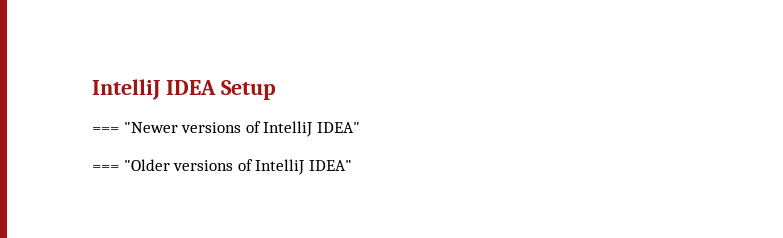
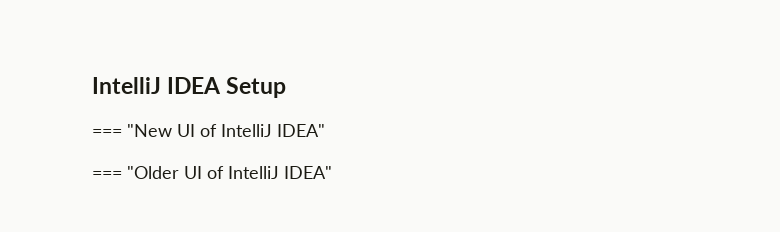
[123,122,242,133] "Newer versions -> [127,124,195,137] "New UI
[173,160,234,171] versions -> [184,166,202,179] UI

